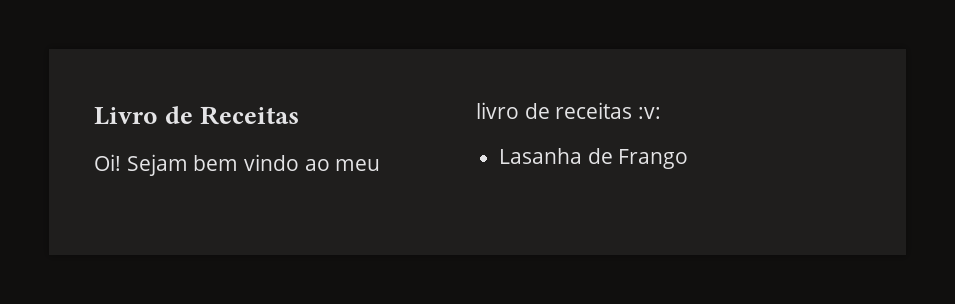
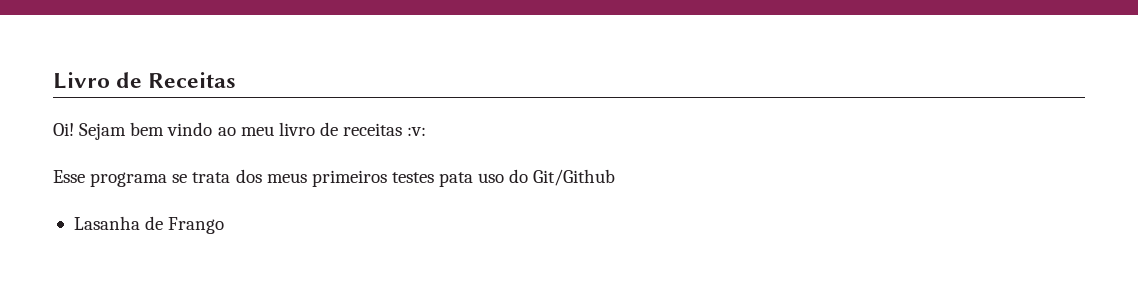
(662, 113) none -> [53,169,616,187] // Esse programa se trata dos meus primeiros testes pata uso do Git/Github

